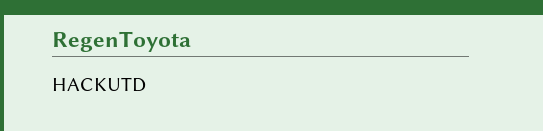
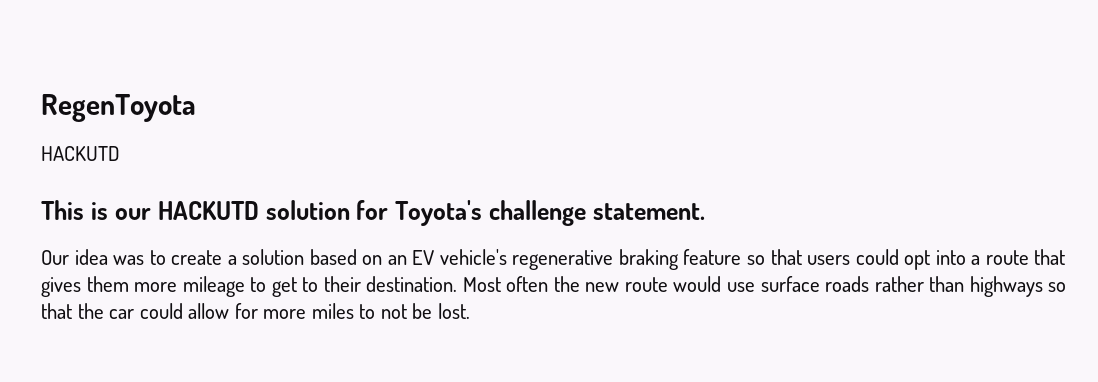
(146, 84) none -> [41,200,706,226] [41,249,1066,270] [41,276,1067,297] [41,303,470,319] // This is our HACKUTD solution for Toyota's challenge statement. // Our idea was to create a solution based on an EV vehicle's regenerative braking feature so that users could opt into a route that gives them more mileage to get to their destination. Most often the new route would use surface roads rather than highways so that the car could allow for more miles to not be lost.

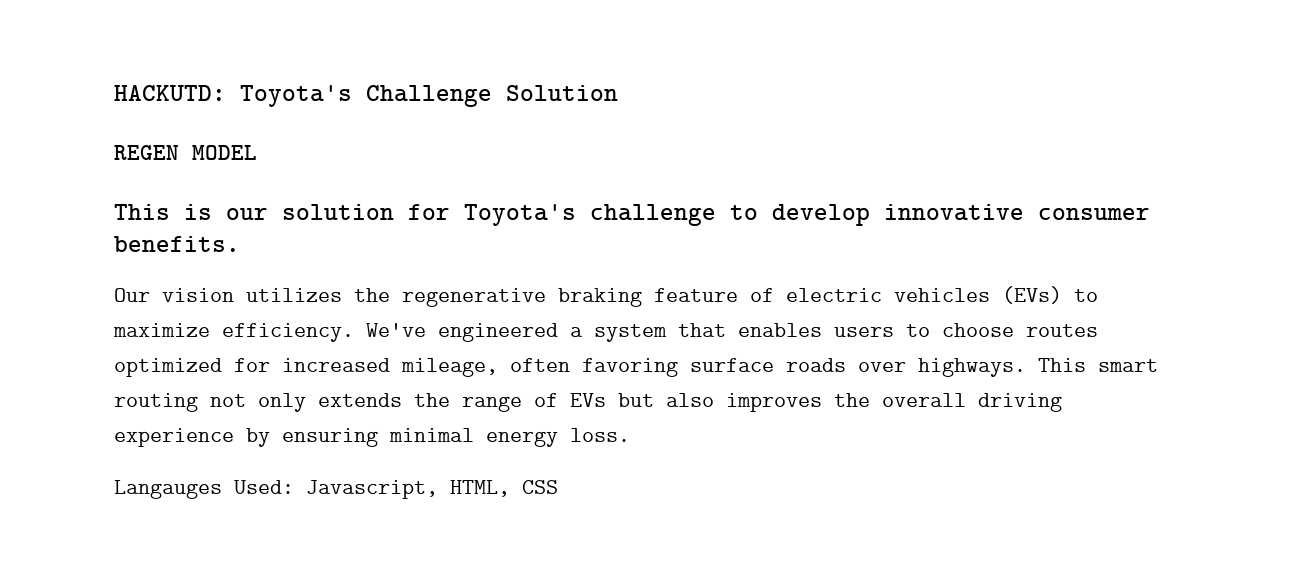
[41,94,196,122] [41,146,120,161] RegenToyota // HACKUTD -> [114,85,618,107] [114,145,257,160] HACKUTD: Toyota's Challenge Solution // REGEN MODEL
[157,201,259,220] HACKUTD -> (268, 213) none
[593,203,706,220] [41,249,1066,270] [41,276,1067,297] [41,303,470,319] statement. // Our idea was to create a solution based on an EV vehicle's regenerative braking feature so that users could opt into a route that gives them more mileage to get to their destination. Most often the new route would use surface roads rather than highways so that the car could allow for more miles to not be lost. -> [730,204,1150,226] [114,236,240,252] [114,286,1098,307] [113,323,1098,342] [114,358,1158,377] [114,393,1062,412] [114,428,630,447] [114,480,558,499] to develop innovative consumer benefits. // Our vision utilizes the regenerative braking feature of electric vehicles (EVs) to maximize efficiency. We've engineered a system that enables users to choose routes optimized for increased mileage, often favoring surface roads over highways. This smart routing not only extends the range of EVs but also improves the overall driving experience by ensuring minimal energy loss. // Langauges Used: Javascript, HTML, CSS

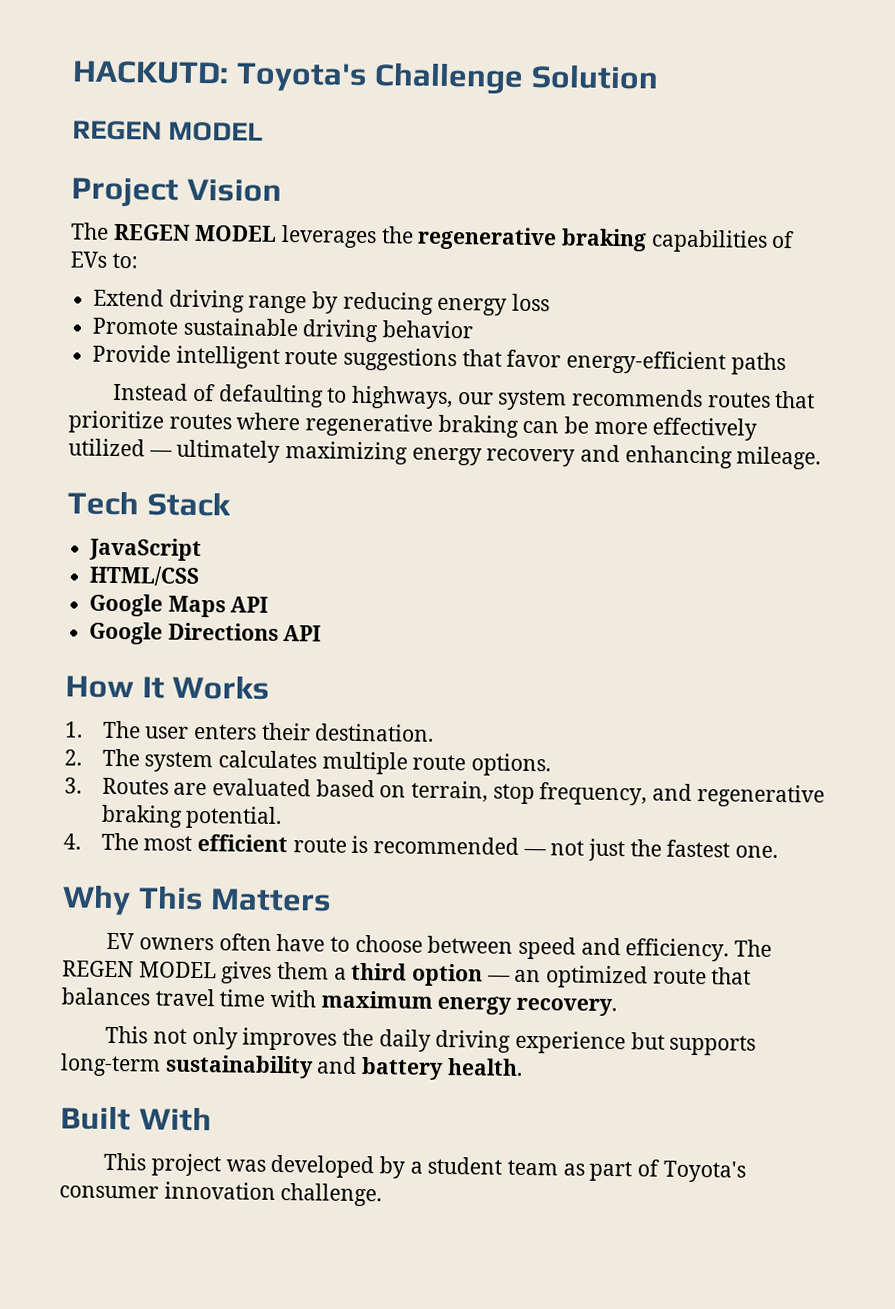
[114,204,1150,226] [114,236,240,252] [114,286,1098,307] [113,323,1098,342] [114,358,1158,377] [114,393,714,412] This is our solution for Toyota's challenge to develop innovative consumer benefits. // Our vision utilizes the regenerative braking feature of electric vehicles (EVs) to maximize efficiency. We've engineered a system that enables users to choose routes optimized for increased mileage, often favoring surface roads over highways. This smart routing not only extends the range of EVs but also -> [71,177,282,207] [70,222,796,253] [70,251,138,269] [93,288,551,316] [92,317,475,343] [92,344,786,376] [113,382,816,411] [68,410,758,441] [68,438,822,470] [67,490,231,517] [89,537,203,562] [89,565,201,587] [89,593,269,618] [89,621,322,645] [65,674,271,700] [64,720,435,742] [64,748,551,777] [64,777,825,808] [100,804,283,830] [63,832,778,862] [62,884,333,916] [106,932,772,962] [62,960,752,989] [61,987,618,1017] [105,1025,238,1050] Project Vision // The REGEN MODEL leverages the regenerative braking capabilities of EVs to: // Extend driving range by reducing energy loss // Promote sustainable driving behavior // Provide intelligent route suggestions that favor energy-efficient paths // Instead of defaulting to highways, our system recommends routes that prioritize routes where regenerative braking can be more effectively utilized — ultimately maximizing energy recovery and enhancing mileage. // Tech Stack // JavaScript // HTML/CSS // Google Maps API // Google Directions API // How It Works // 1. The user enters their destination. // 2. The system calculates multiple route options. // 3. Routes are evaluated based on terrain, stop frequency, and regenerative braking potential. // 4. The most efficient route is recommended — not just the fastest one. // Why This Matters // EV owners often have to choose between speed and efficiency. The REGEN MODEL gives them a third option — an optimized route that balances travel time with maximum energy recovery. // This not only
[882,393,966,407] overall -> [378,1029,431,1052] daily
[246,428,630,447] [114,480,558,499] by ensuring minimal energy loss. // Langauges Used: Javascript, HTML, CSS -> [630,1032,757,1056] [60,1053,523,1080] [60,1105,212,1132] [103,1152,746,1183] [59,1181,383,1207] but supports long-term sustainability and battery health. // Built With // This project was developed by a student team as part of Toyota's consumer innovation challenge.

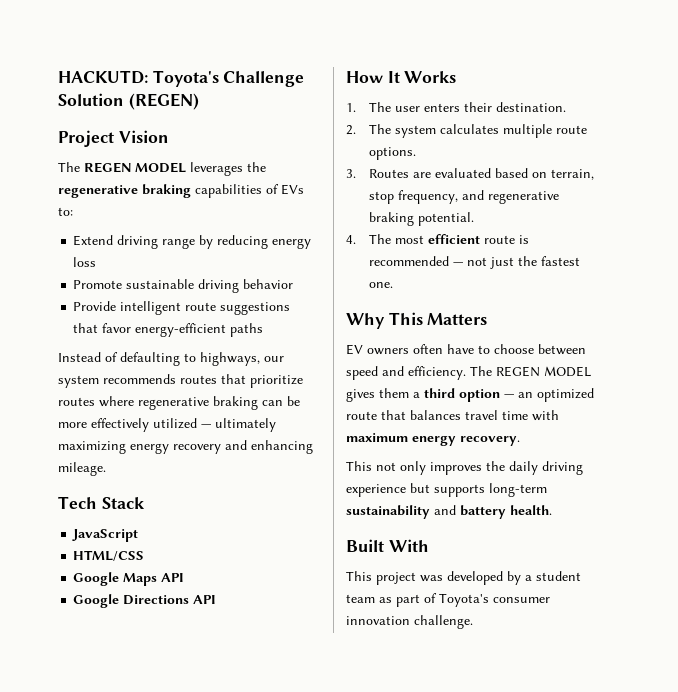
[72,120,265,142] // REGEN MODEL -> [128,93,199,110] (REGEN)

